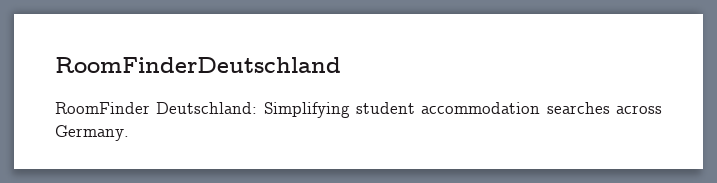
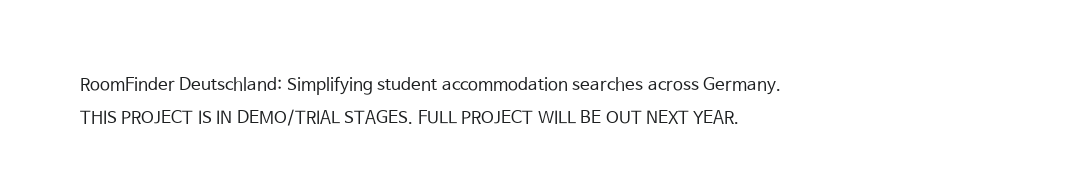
[55,57,341,73] RoomFinderDeutschland // -> (80, 84) none
(129, 133) none -> [80,109,740,126] // THIS PROJECT IS IN DEMO/TRIAL STAGES. FULL PROJECT WILL BE OUT NEXT YEAR.

